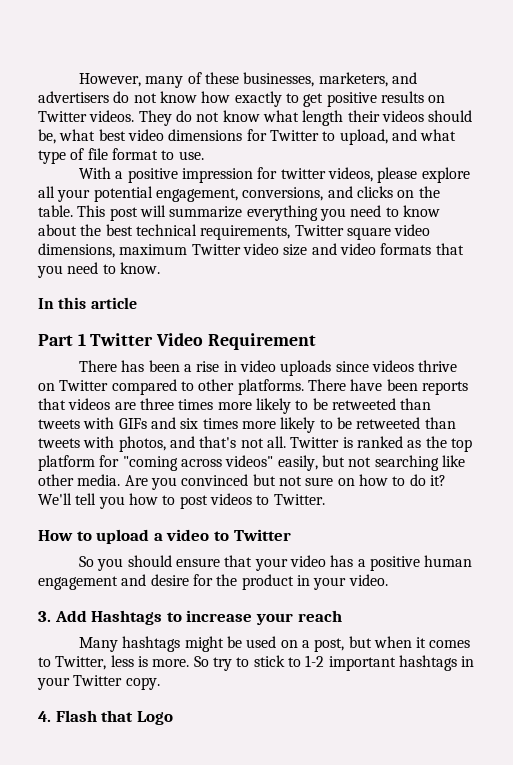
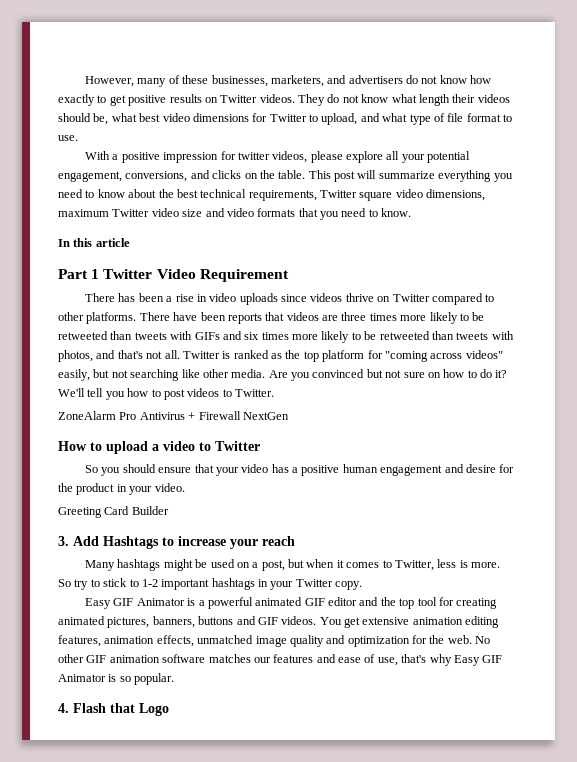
(325, 499) none -> [58,411,289,420] // ZoneAlarm Pro Antivirus + Firewall NextGen
(388, 580) none -> [58,506,169,518] // Greeting Card Builder
(160, 683) none -> [85,597,498,609] [58,616,500,628] [58,635,491,647] [58,654,503,666] [58,673,175,685] // Easy GIF Animator is a powerful animated GIF editor and the top tool for creating animated pictures, banners, buttons and GIF videos. You get extensive animation editing features, animation effects, unmatched image quality and optimization for the web. No other GIF animation software matches our features and ease of use, that's why Easy GIF Animator is so popular.

